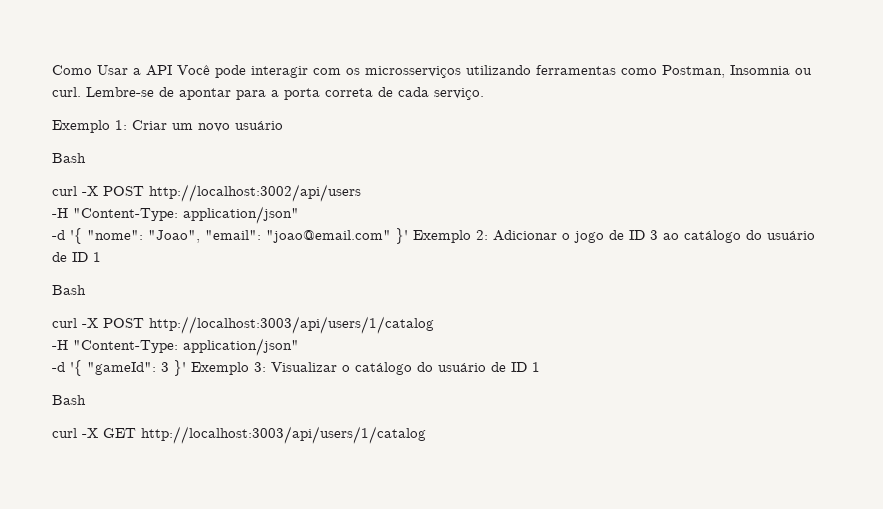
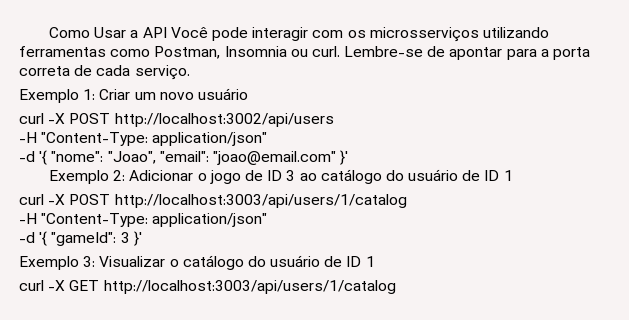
[52,153,86,163] // Bash -> (248, 94) none
(408, 236) none -> (349, 157) //
[52,285,86,295] // Bash -> (513, 175) none
(186, 368) none -> (142, 238) //
[52,395,86,405] // Bash -> (375, 261) none

